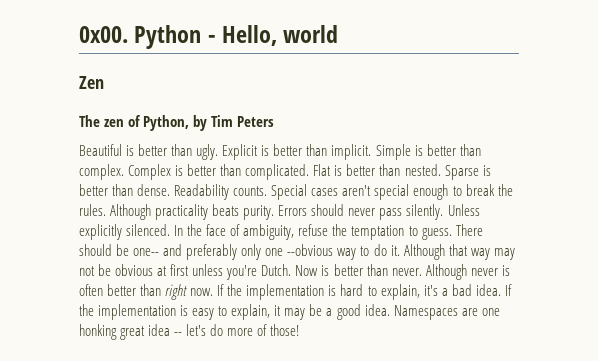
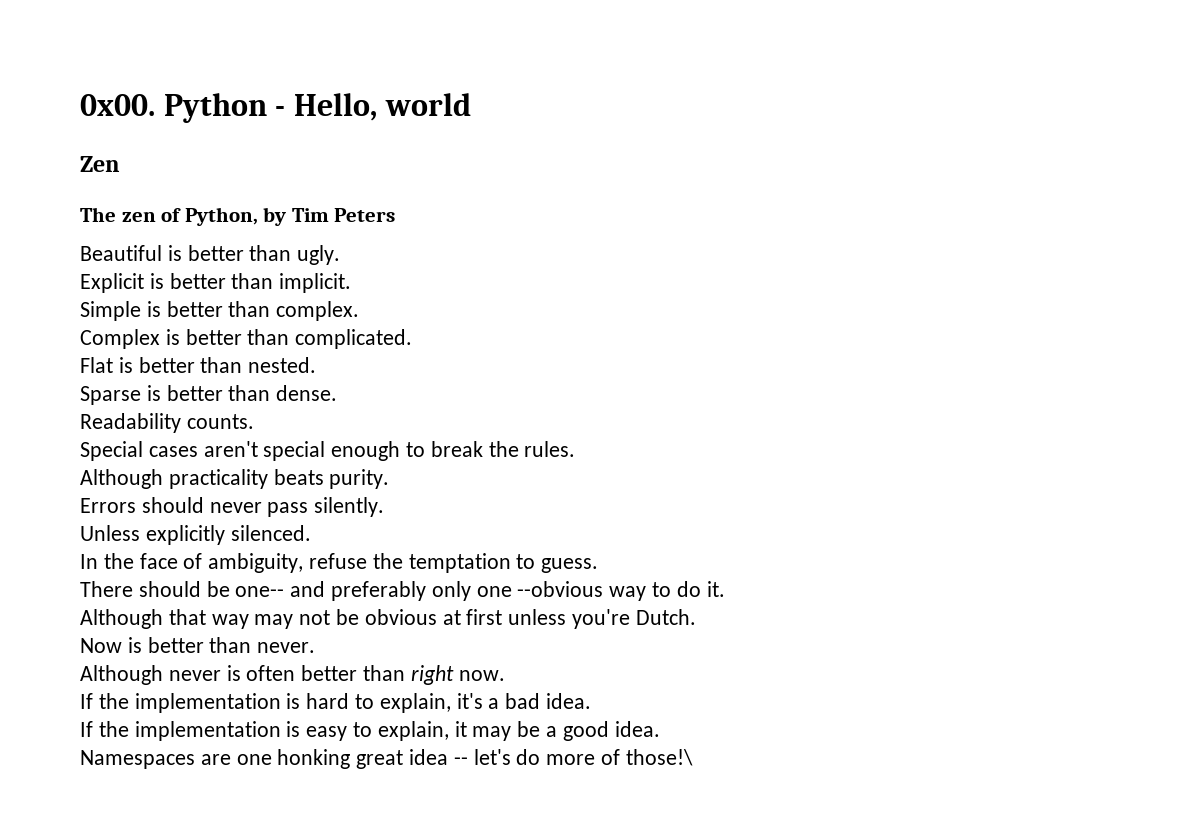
(219, 152) none -> (341, 255) //
(372, 152) none -> (352, 283) //
(124, 172) none -> (360, 311) //
(310, 172) none -> (413, 339) //
(441, 170) none -> (317, 365) //
(171, 190) none -> (338, 393) //
(268, 191) none -> (254, 421) //
(106, 210) none -> (576, 449) //
(275, 212) none -> (390, 479) //
(444, 212) none -> (385, 507) //
(171, 230) none -> (311, 533) //
(452, 234) none -> (599, 565) //
(400, 250) none -> (725, 589) //
(292, 270) none -> (696, 617) //
(422, 272) none -> (316, 647) //
(214, 292) none -> (505, 675) //
(501, 290) none -> (592, 701) //
(390, 310) none -> (660, 729) //
[270,324,300,336] those! -> [625,749,693,766] those!\

